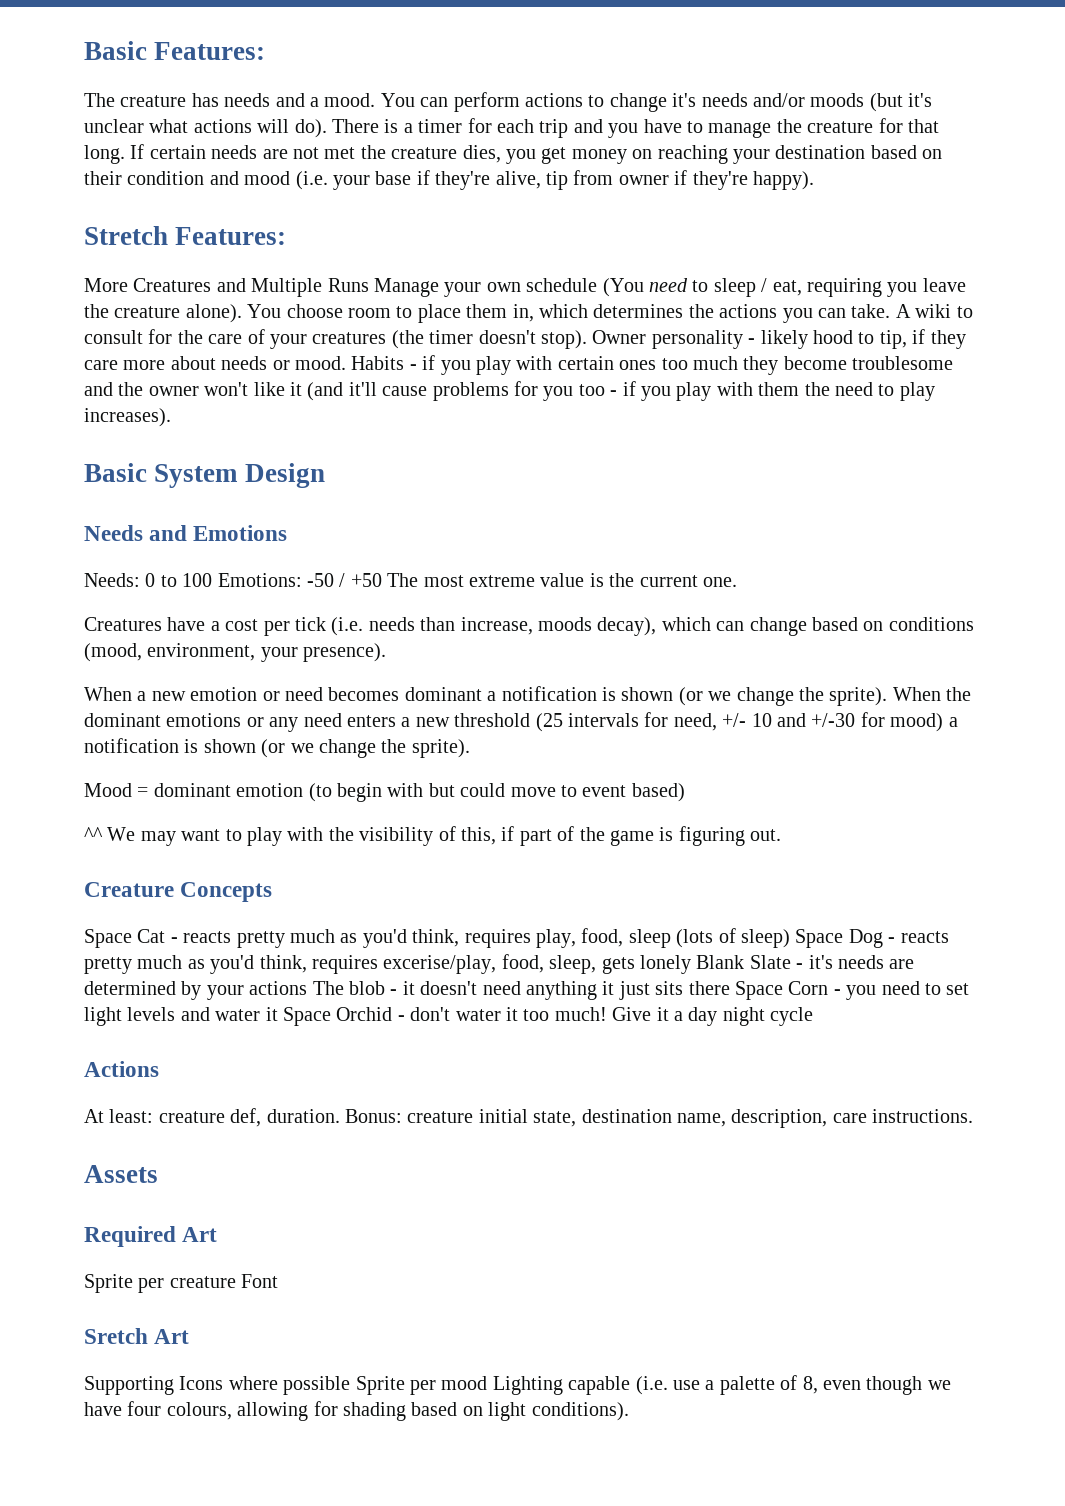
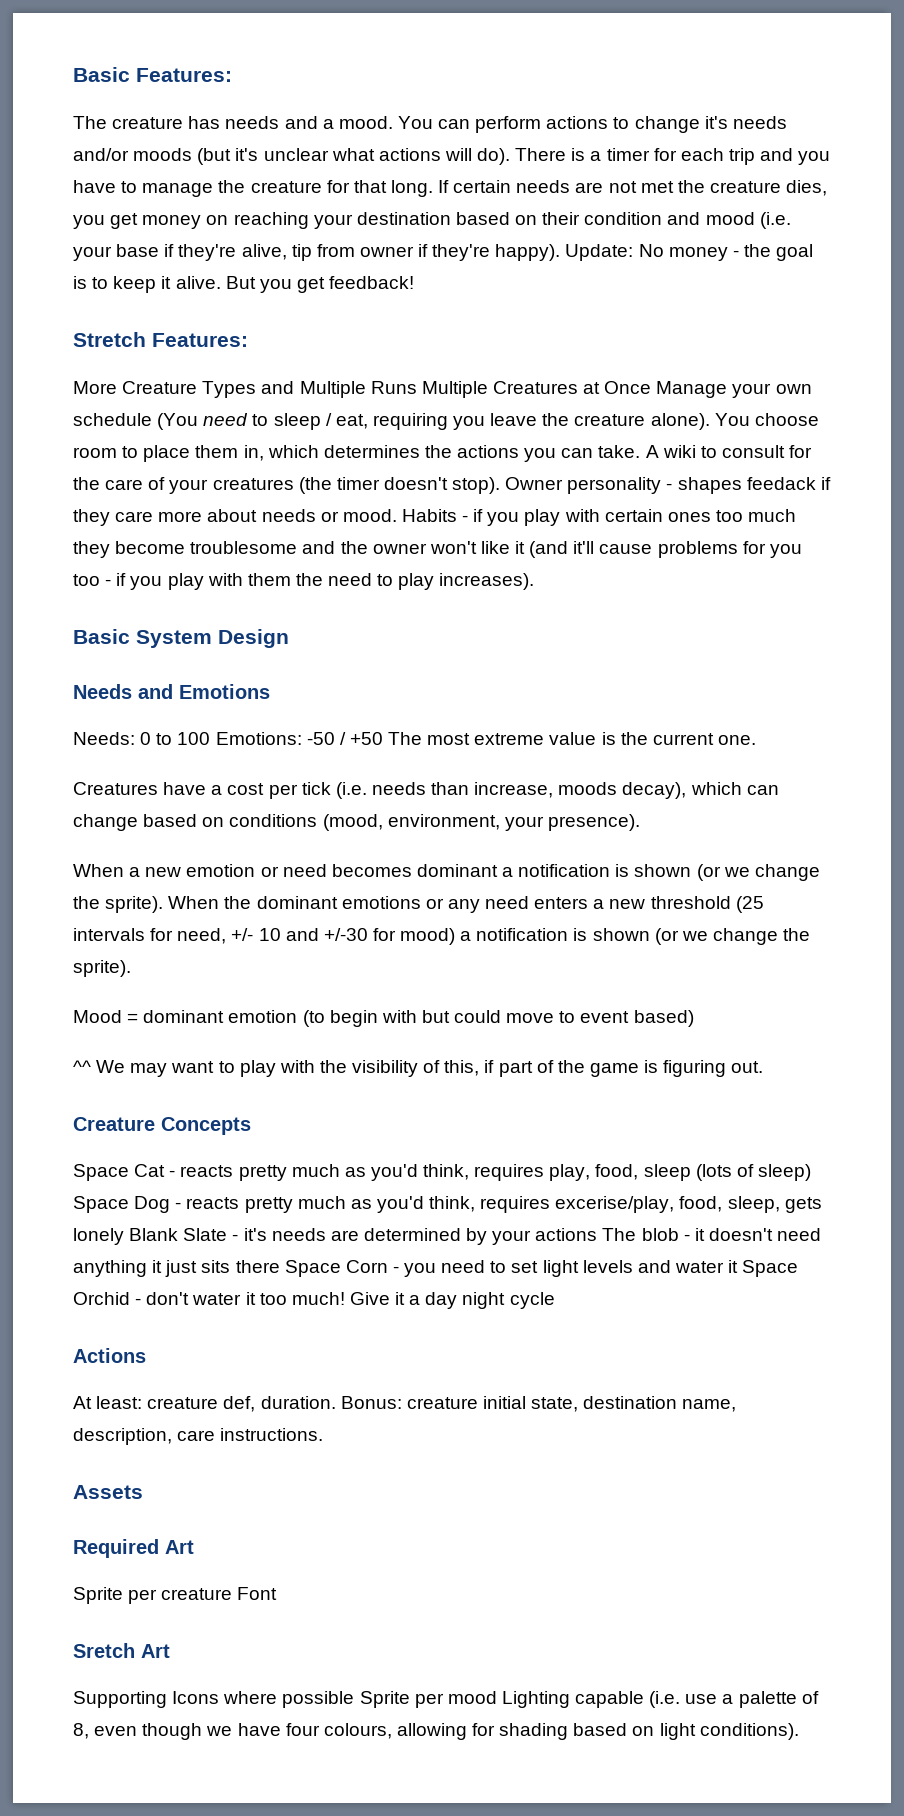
(814, 180) none -> [565,244,814,261] [73,276,415,293] Update: No money - the goal is to keep it alive. But you get feedback!
[133,278,212,292] Creatures -> [122,381,257,398] Creature Types
(369, 285) none -> [421,381,652,398] Multiple Creatures at Once
[760,330,907,349] likely hood to tip, -> [677,477,816,494] shapes feedack

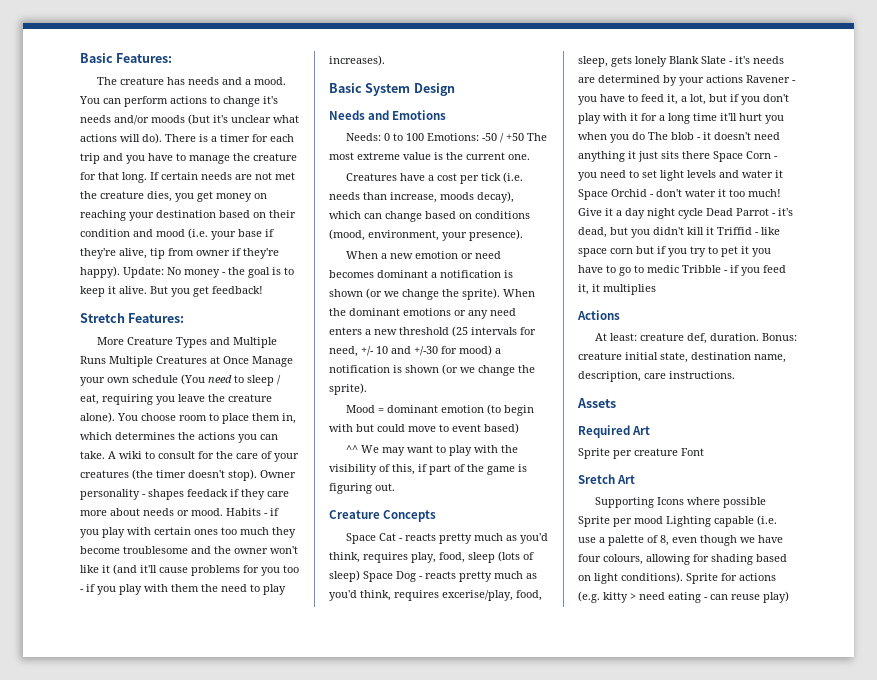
(598, 1234) none -> [746,75,796,83] [578,94,789,105] [578,113,784,124] [578,132,645,143] Ravener - you have to feed it, a lot, but if you don't play with it for a long time it'll hurt you when you do
(555, 1300) none -> [706,208,793,216] [578,227,780,238] [578,246,771,257] [578,265,786,276] [578,284,656,295] Dead Parrot - it's dead, but you didn't kill it Triffid - like space corn but if you try to pet it you have to go to medic Tribble - if you feed it, it multiplies
(799, 1731) none -> [686,573,776,584] [578,591,789,603] Sprite for actions (e.g. kitty > need eating - can reuse play)

